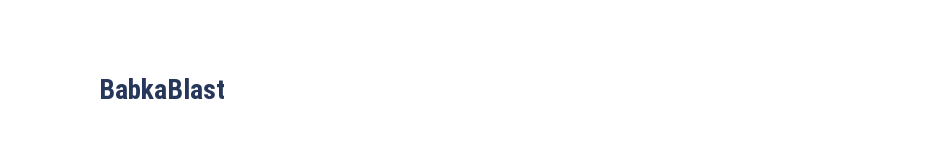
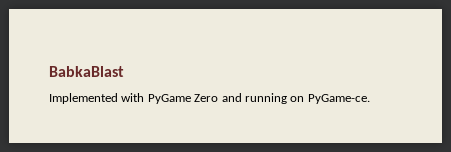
(225, 88) none -> [49,93,370,104] // Implemented with PyGame Zero and running on PyGame-ce.

